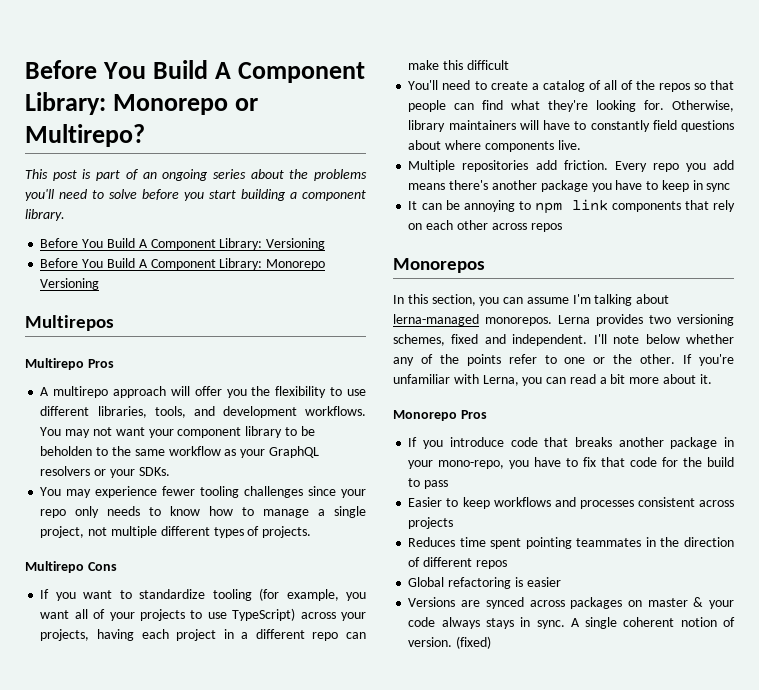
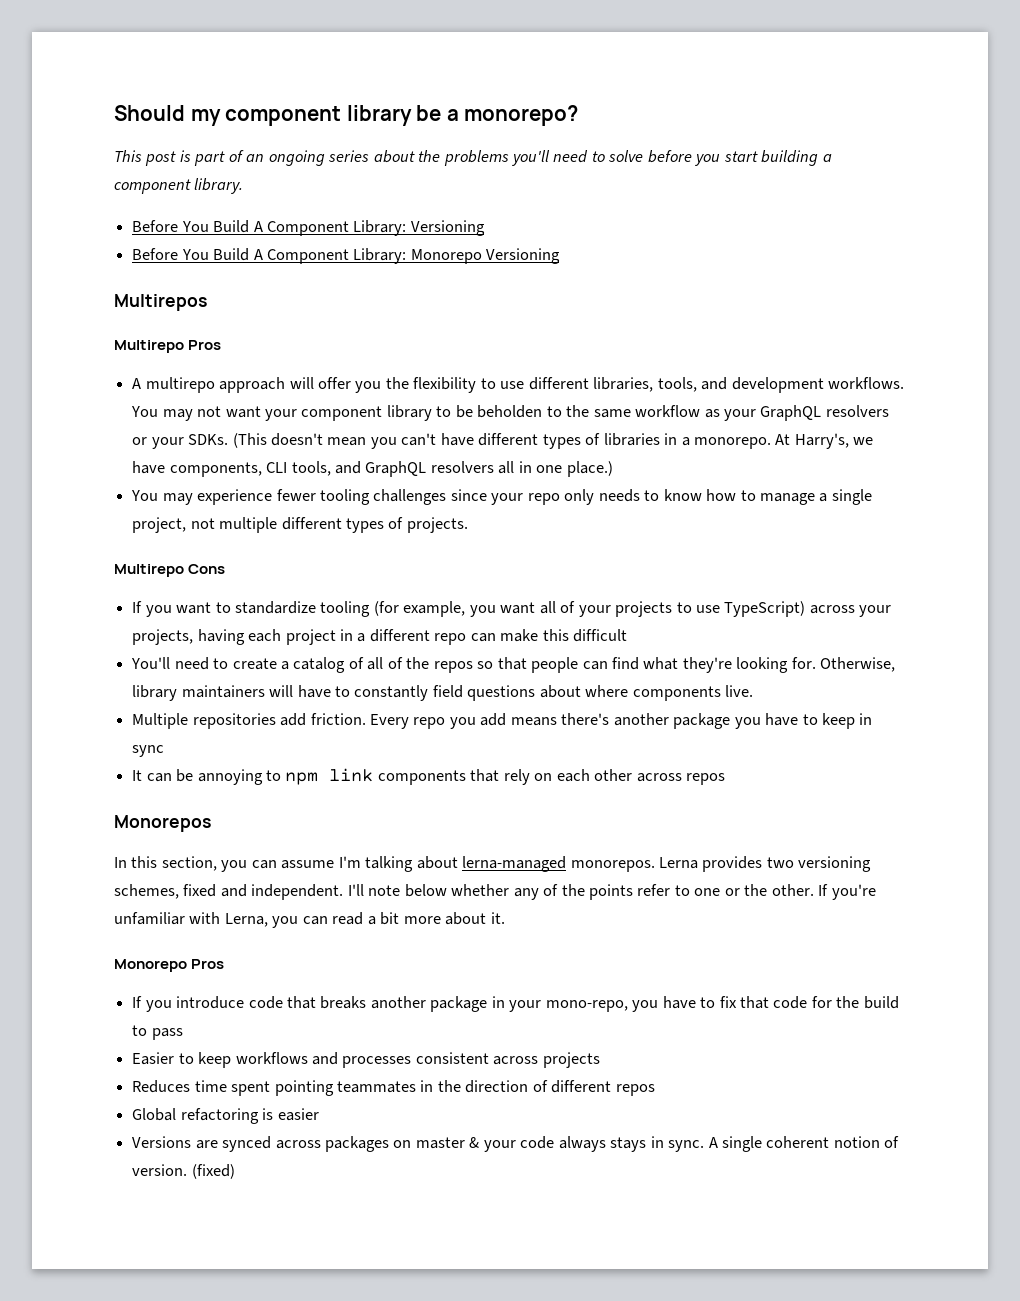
[25,60,365,83] [25,92,258,115] [25,124,145,147] Before You Build A Component Library: Monorepo or Multirepo? -> [114,105,579,126] Should my component library be a monorepo?
(170, 471) none -> [232,433,874,449] [132,461,613,477] (This doesn't mean you can't have different types of libraries in a monorepo. At Harry's, we have components, CLI tools, and GraphQL resolvers all in one place.)

